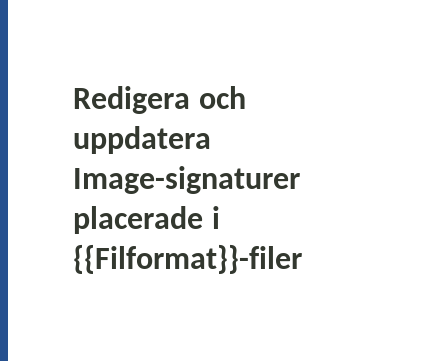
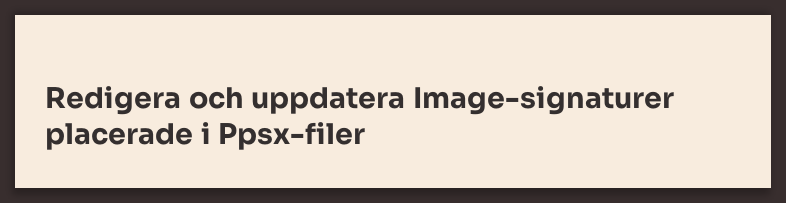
[73,244,302,274] {{Filformat}}-filer -> [218,122,366,150] Ppsx-filer

